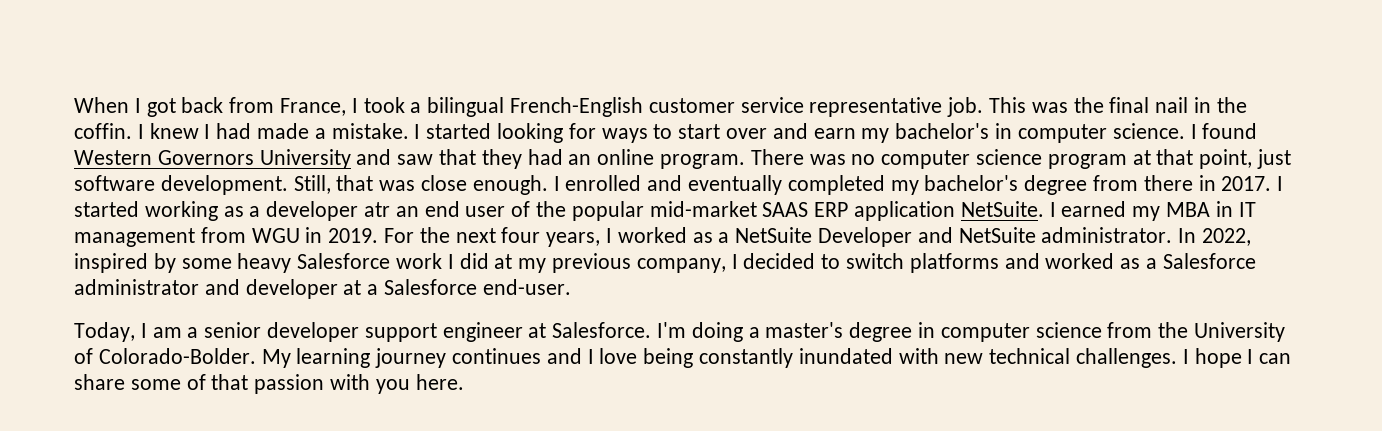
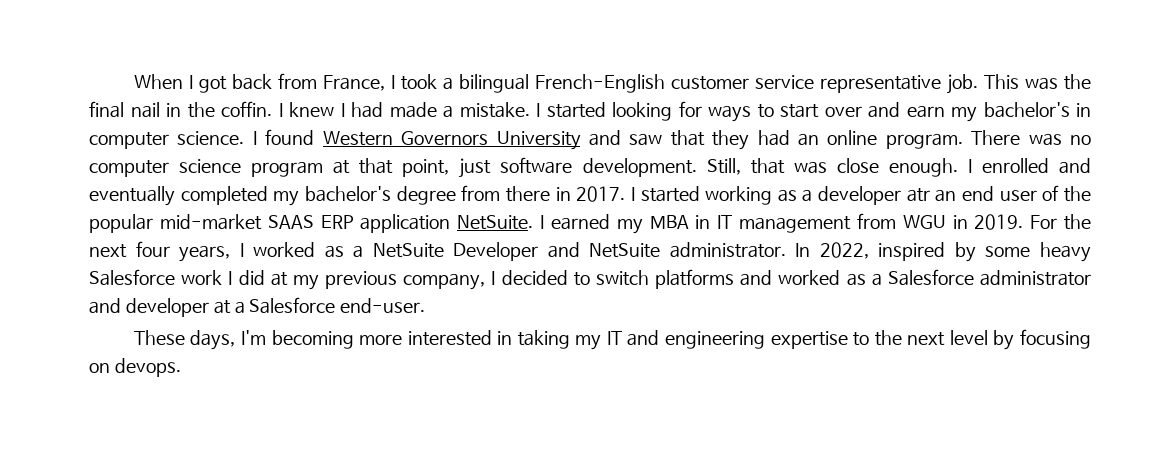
[74,322,1286,342] [74,348,1292,368] [74,374,464,394] Today, I am a senior developer support engineer at Salesforce. I'm doing a master's degree in computer science from the University of Colorado-Bolder. My learning journey continues and I love being constantly inundated with new technical challenges. I hope I can share some of that passion with you here. -> [133,329,1092,350] [89,358,181,377] These days, I'm becoming more interested in taking my IT and engineering expertise to the next level by focusing on devops.

